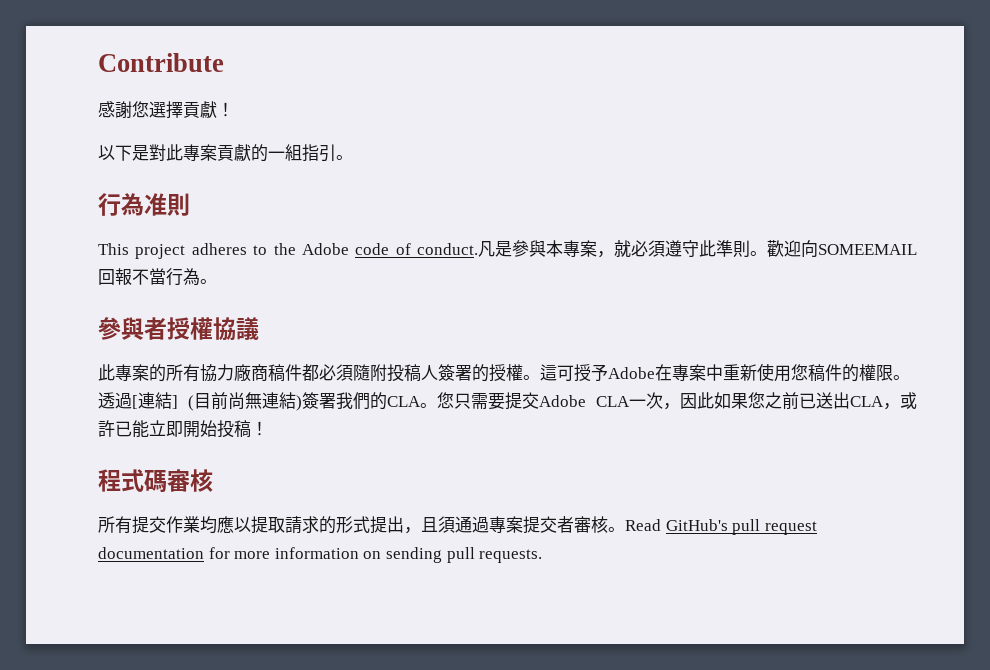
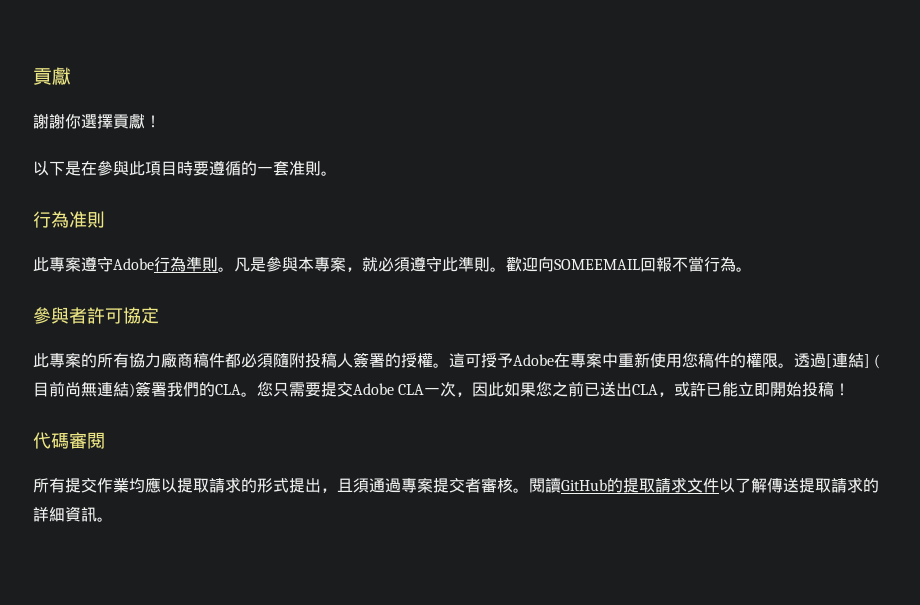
[98,53,224,72] [98,101,149,118] Contribute // 感謝您 -> [33,67,71,85] [33,114,81,129] 貢獻 // 謝謝你
[149,144,353,162] [98,193,190,216] [98,243,478,259] 對此專案貢獻的一組指引。 // 行為准則 // This project adheres to the Adobe code of conduct. -> [81,160,337,176] [33,211,105,228] [33,256,234,272] 在參與此項目時要遵循的一套准則。 // 行為准則 // 此專案遵守Adobe行為準則。
[167,317,259,341] 授權協議 -> [87,307,159,324] 許可協定
[98,469,213,493] 程式碼審核 -> [33,432,105,449] 代碼審閱
[625,519,817,535] [98,547,543,563] Read GitHub's pull request documentation for more information on sending pull requests. -> [529,477,879,493] [33,506,113,522] 閱讀GitHub的提取請求文件以了解傳送提取請求的詳細資訊。

